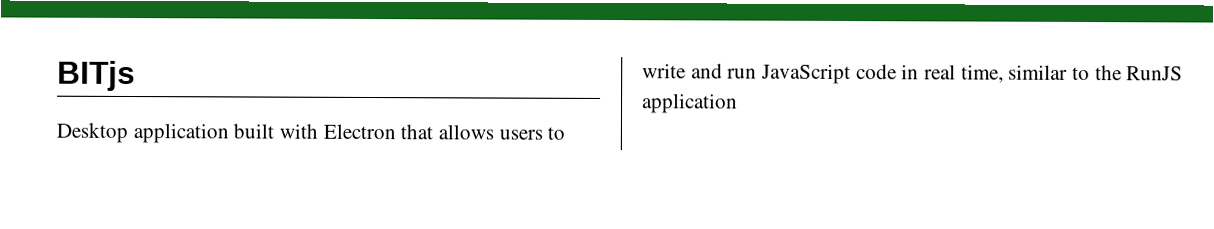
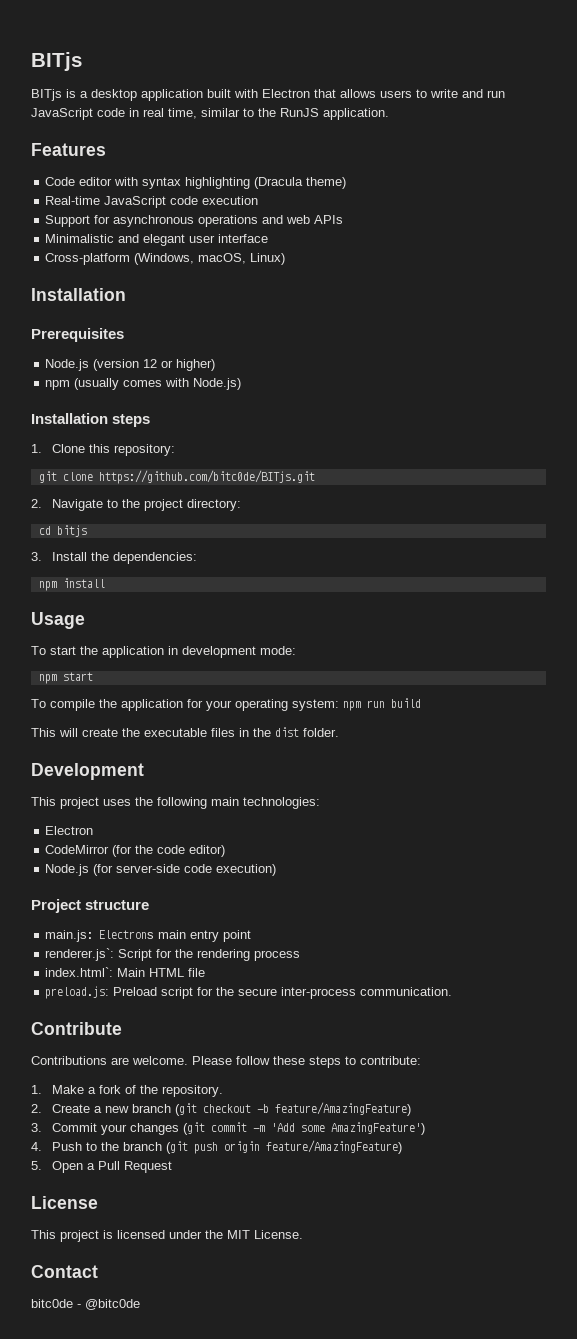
[56,122,128,143] Desktop -> [31,89,137,101] BITjs is a desktop
[642,93,738,114] application -> [323,108,389,120] [31,143,106,156] [45,177,347,189] [45,196,259,208] [45,215,344,227] [45,234,269,246] [45,253,286,265] [31,288,126,301] [31,328,124,342] [45,359,216,371] [45,378,242,390] [31,413,151,427] [31,444,176,456] [38,470,315,484] [31,499,242,511] [38,525,87,537] [31,552,198,564] [38,578,105,591] [31,612,85,629] [31,646,296,658] [38,672,93,684] [31,698,421,711] [31,727,339,737] [31,763,144,780] [31,797,320,809] [45,826,94,835] [45,845,226,857] [45,864,277,876] [31,899,150,913] [45,930,252,942] [45,948,301,961] [45,967,206,977] [45,986,453,999] [31,1022,122,1035] [31,1056,421,1068] [31,1085,224,1097] [31,1102,412,1116] [31,1122,426,1135] [31,1140,403,1154] [31,1161,173,1173] [31,1196,98,1209] [31,1230,303,1242] [31,1265,98,1278] [31,1299,140,1310] application. // Features // Code editor with syntax highlighting (Dracula theme) // Real-time JavaScript code execution // Support for asynchronous operations and web APIs // Minimalistic and elegant user interface // Cross-platform (Windows, macOS, Linux) // Installation // Prerequisites // Node.js (version 12 or higher) // npm (usually comes with Node.js) // Installation steps // 1. Clone this repository: // git clone https://github.com/bitc0de/BITjs.git // 2. Navigate to the project directory: // cd bitjs // 3. Install the dependencies: // npm install // Usage // To start the application in development mode: // npm start // To compile the application for your operating system: npm run build // This will create the executable files in the dist folder. // Development // This project uses the following main technologies: // Electron // CodeMirror (for the code editor) // Node.js (for server-side code execution) // Project structure // main.js: Electrons main entry point // renderer.js`: Script for the rendering process // index.html`: Main HTML file // preload.js: Preload script for the secure inter-process communication. // Contribute // Contributions are welcome. Please follow these steps to contribute: // 1. Make a fork of the repository. // 2. Create a new branch (git checkout -b feature/AmazingFeature) // 3. Commit your changes (git commit -m 'Add some AmazingFeature') // 4. Push to the branch (git push origin feature/AmazingFeature) // 5. Open a Pull Request // License // This project is licensed under the MIT License. // Contact // bitc0de - @bitc0de

